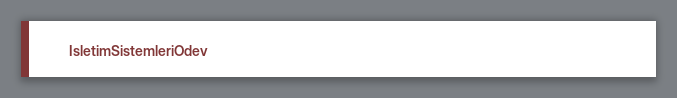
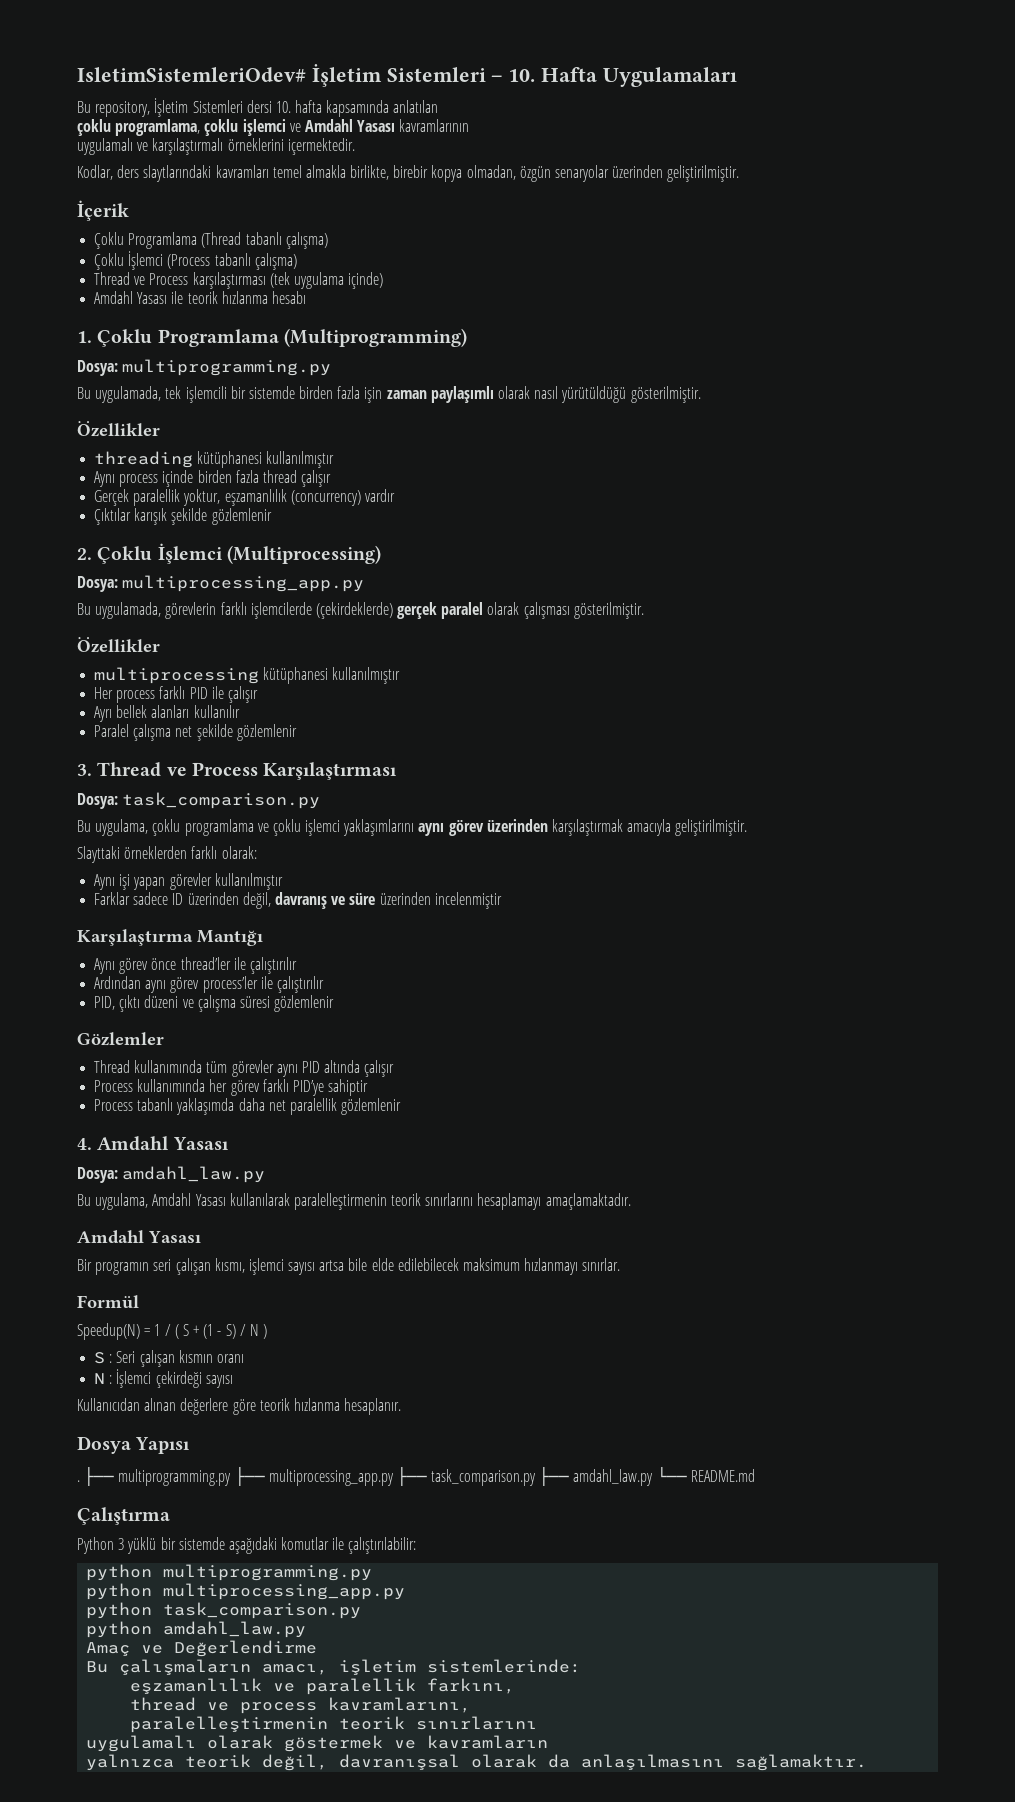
[69,45,208,56] IsletimSistemleriOdev -> [77,64,737,87] [77,98,439,117] [77,119,470,136] [77,138,355,155] [77,165,740,182] [77,200,129,221] [94,232,328,249] [94,251,297,270] [94,272,384,289] [94,291,306,304] [77,328,467,347] [77,359,332,376] [77,386,701,403] [77,421,160,437] [94,451,335,468] [94,470,332,487] [94,489,395,506] [94,508,272,525] [77,543,381,564] [77,575,365,592] [77,602,644,619] [77,637,160,653] [94,667,401,684] [94,686,258,703] [94,705,240,722] [94,724,297,741] [77,762,398,780] [77,792,321,809] [77,819,748,836] [77,846,257,863] [94,873,283,890] [94,892,502,909] [77,929,263,946] [94,957,297,974] [94,976,324,993] [94,995,335,1012] [77,1032,164,1046] [94,1060,395,1077] [94,1079,369,1096] [94,1098,402,1115] [77,1136,229,1151] [77,1166,266,1183] [77,1193,631,1210] [77,1230,201,1244] [77,1258,621,1275] [77,1295,139,1309] [77,1323,268,1340] [94,1350,244,1367] [94,1369,233,1388] [77,1398,402,1415] [77,1436,191,1454] [77,1466,755,1486] [77,1507,170,1525] [77,1537,417,1554] [86,1564,373,1581] [86,1583,406,1600] [86,1602,362,1619] [86,1621,307,1638] [86,1640,318,1657] [86,1659,582,1676] [130,1678,516,1695] [130,1697,472,1714] [130,1716,538,1733] [86,1735,549,1752] [86,1754,868,1771] IsletimSistemleriOdev# İşletim Sistemleri – 10. Hafta Uygulamaları // Bu repository, İşletim Sistemleri dersi 10. hafta kapsamında anlatılan // çoklu programlama, çoklu işlemci ve Amdahl Yasası kavramlarının // uygulamalı ve karşılaştırmalı örneklerini içermektedir. // Kodlar, ders slaytlarındaki kavramları temel almakla birlikte, birebir kopya olmadan, özgün senaryolar üzerinden geliştirilmiştir. // İçerik // Çoklu Programlama (Thread tabanlı çalışma) // Çoklu İşlemci (Process tabanlı çalışma) // Thread ve Process karşılaştırması (tek uygulama içinde) // Amdahl Yasası ile teorik hızlanma hesabı // 1. Çoklu Programlama (Multiprogramming) // Dosya: multiprogramming.py // Bu uygulamada, tek işlemcili bir sistemde birden fazla işin zaman paylaşımlı olarak nasıl yürütüldüğü gösterilmiştir. // Özellikler // threading kütüphanesi kullanılmıştır // Aynı process içinde birden fazla thread çalışır // Gerçek paralellik yoktur, eşzamanlılık (concurrency) vardır // Çıktılar karışık şekilde gözlemlenir // 2. Çoklu İşlemci (Multiprocessing) // Dosya: multiprocessing_app.py // Bu uygulamada, görevlerin farklı işlemcilerde (çekirdeklerde) gerçek paralel olarak çalışması gösterilmiştir. // Özellikler // multiprocessing kütüphanesi kullanılmıştır // Her process farklı PID ile çalışır // Ayrı bellek alanları kullanılır // Paralel çalışma net şekilde gözlemlenir // 3. Thread ve Process Karşılaştırması // Dosya: task_comparison.py // Bu uygulama, çoklu programlama ve çoklu işlemci yaklaşımlarını aynı görev üzerinden karşılaştırmak amacıyla geliştirilmiştir. // Slayttaki örneklerden farklı olarak: // Aynı işi yapan görevler kullanılmıştır // Farklar sadece ID üzerinden değil, davranış ve süre üzerinden incelenmiştir // Karşılaştırma Mantığı // Aynı görev önce thread’ler ile çalıştırılır // Ardından aynı görev process’ler ile çalıştırılır // PID, çıktı düzeni ve çalışma süresi gözlemlenir // Gözlemler // Thread kullanımında tüm görevler aynı PID altında çalışır // Process kullanımında her görev farklı PID’ye sahiptir // Process tabanlı yaklaşımda daha net paralellik gözlemlenir // 4. Amdahl Yasası // Dosya: amdahl_law.py // Bu uygulama, Amdahl Yasası kullanılarak paralelleştirmenin teorik sınırlarını hesaplamayı amaçlamaktadır. // Amdahl Yasası // Bir programın seri çalışan kısmı, işlemci sayısı artsa bile elde edilebilecek maksimum hızlanmayı sınırlar. // Formül // Speedup(N) = 1 / ( S + (1 - S) / N ) // S : Seri çalışan kısmın oranı // N : İşlemci çekirdeği sayısı // Kullanıcıdan alınan değerlere göre teorik hızlanma hesaplanır. // Dosya Yapısı // . ├── multiprogramming.py ├── multiprocessing_app.py ├── task_comparison.py ├── amdahl_law.py └── README.md // Çalıştırma // Python 3 yüklü bir sistemde aşağıdaki komutlar ile çalıştırılabilir: // python multiprogramming.py // python multiprocessing_app.py // python task_comparison.py // python amdahl_law.py // Amaç ve Değerlendirme // Bu çalışmaların amacı, işletim sistemlerinde: // eşzamanlılık ve paralellik farkını, // thread ve process kavramlarını, // paralelleştirmenin teorik sınırlarını // uygulamalı olarak göstermek ve kavramların // yalnızca teorik değil, davranışsal olarak da anlaşılmasını sağlamaktır.

